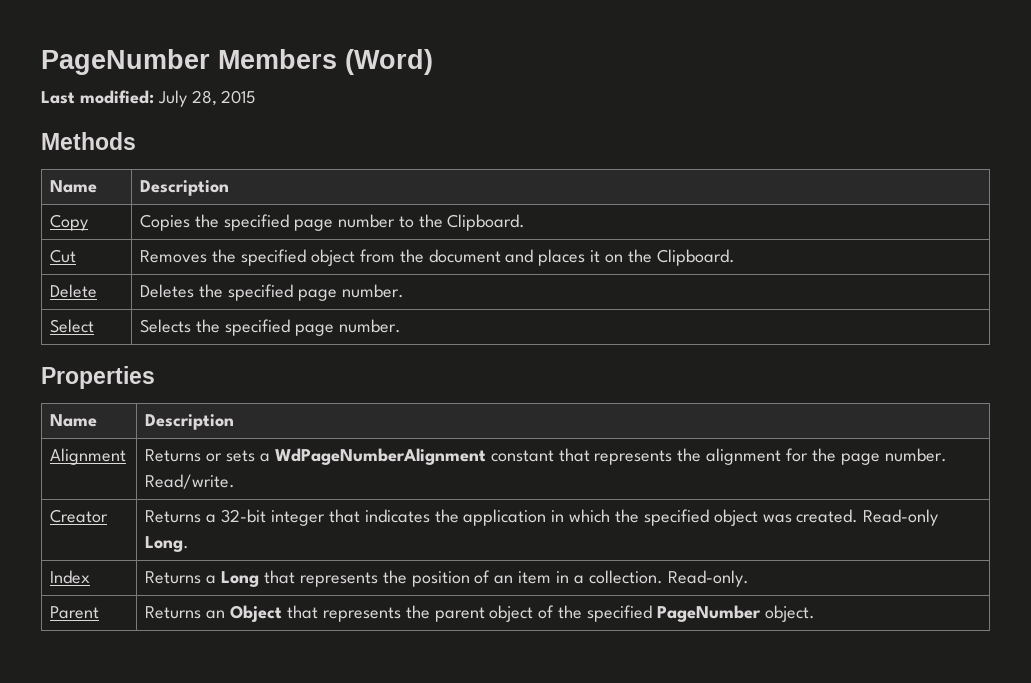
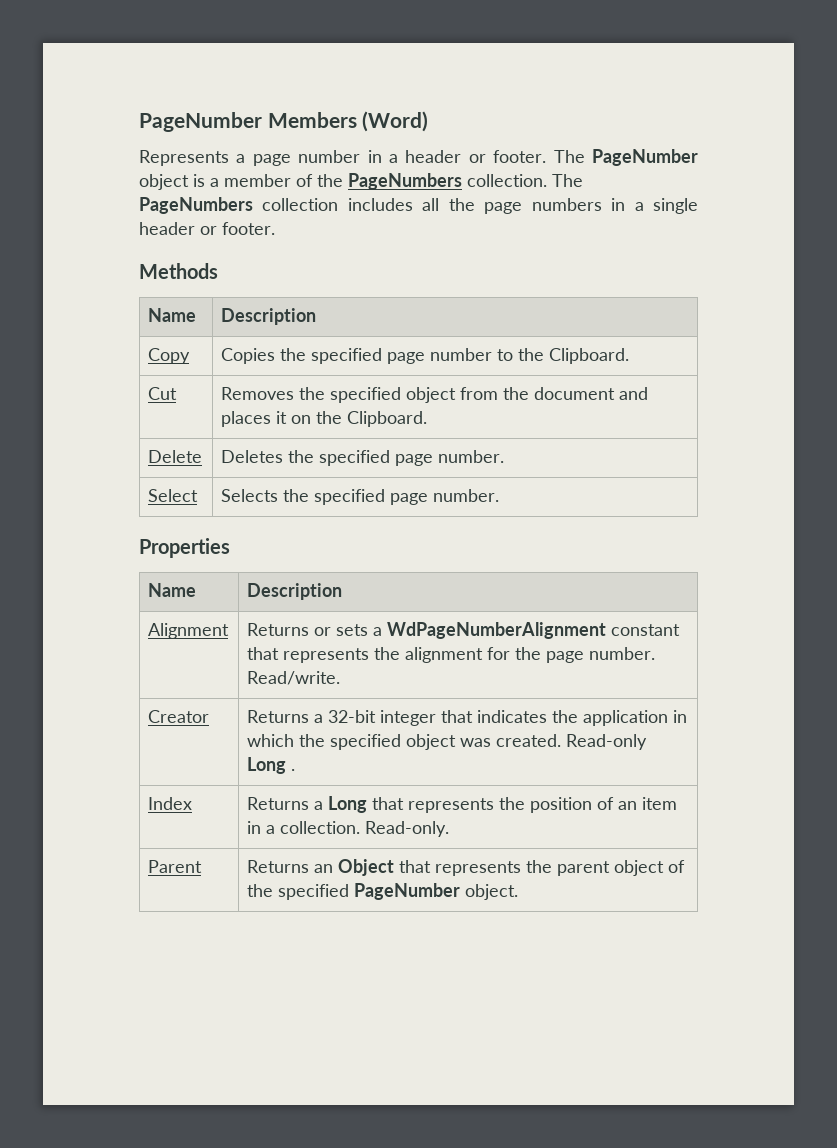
[41,90,256,107] Last modified: July 28, 2015 -> [139,149,698,166] [139,173,583,190] [139,197,699,214] [139,222,275,235] Represents a page number in a header or footer. The PageNumber object is a member of the PageNumbers collection. The PageNumbers collection includes all the page numbers in a single header or footer.
[145,536,190,552] Long. -> [247,757,296,774] Long .

